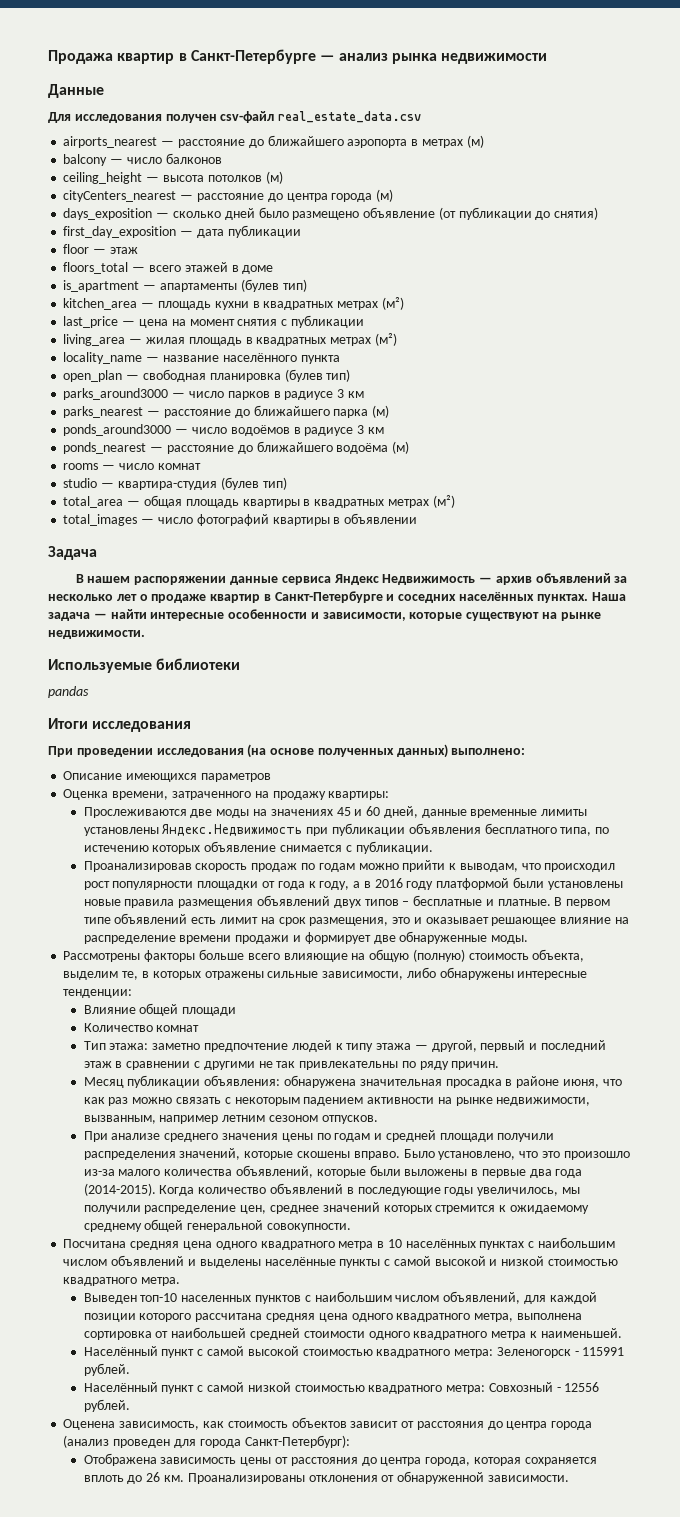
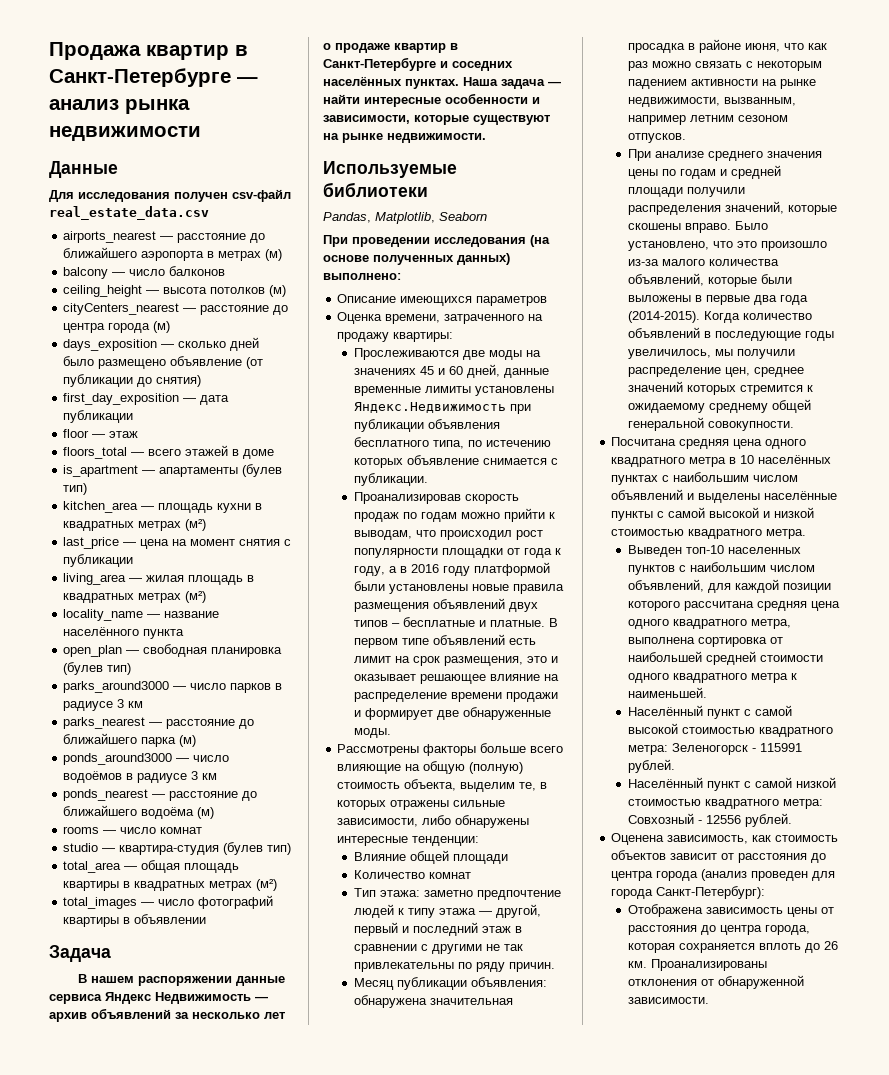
[48,686,89,698] [48,718,192,732] pandas // Итоги исследования -> [323,212,487,224] Pandas, Matplotlib, Seaborn

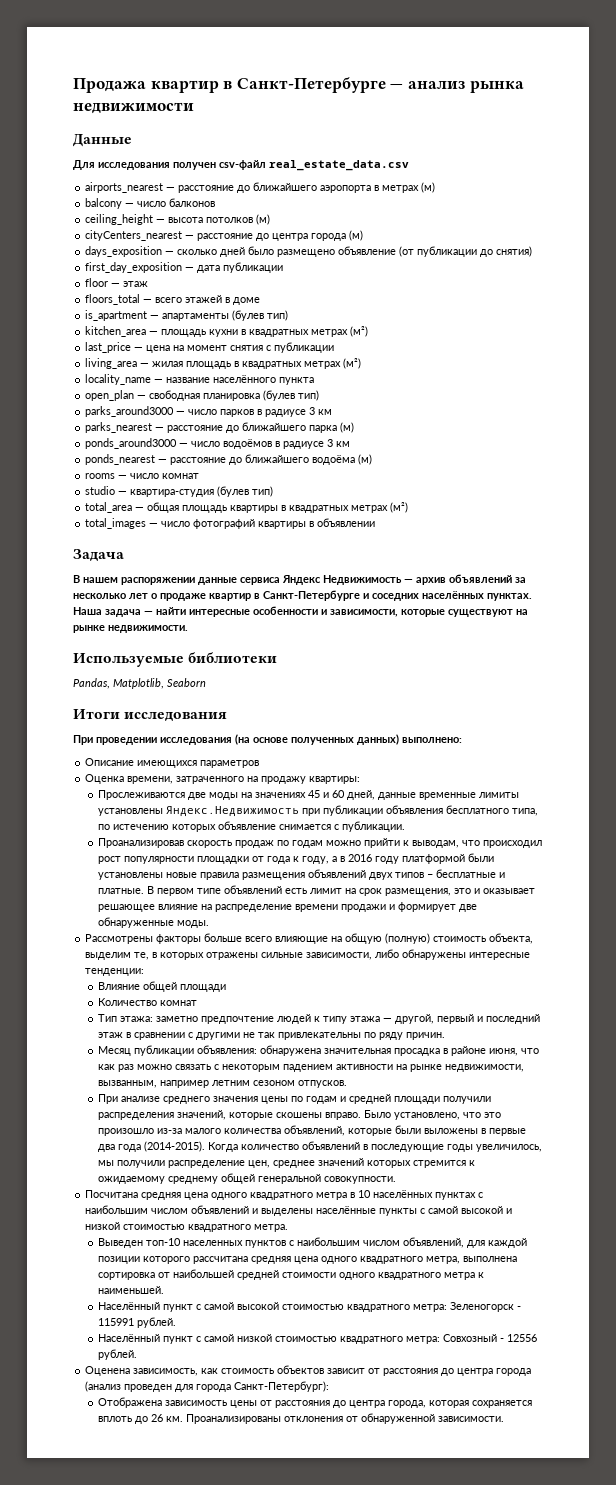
(487, 216) none -> [73,709,228,722] // Итоги исследования

